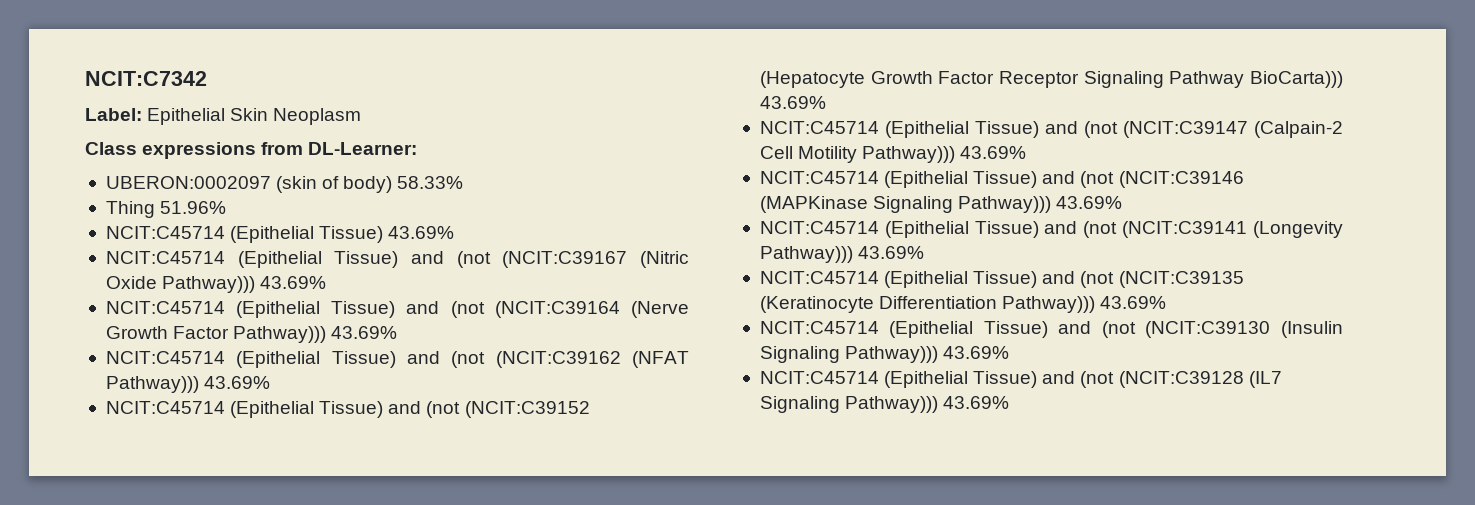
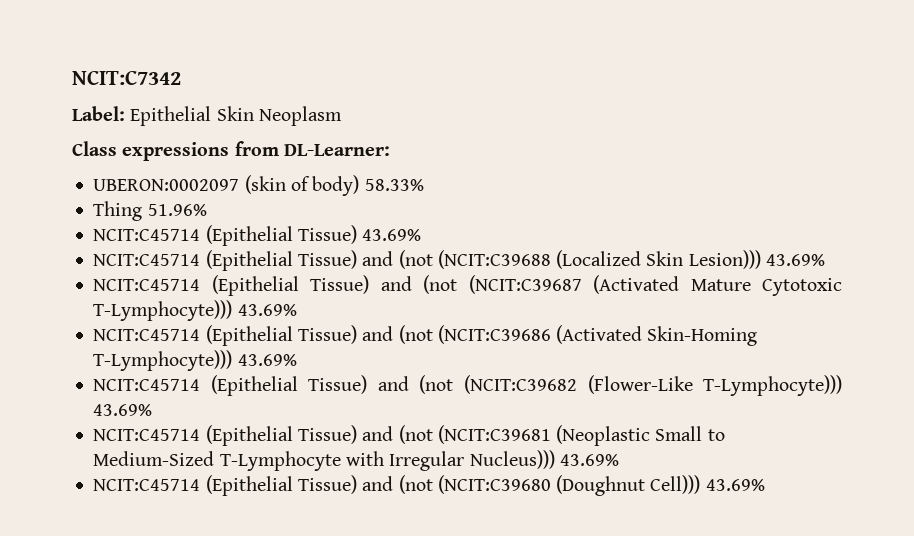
[502,251,689,268] [105,276,327,293] [105,301,689,318] [105,326,398,343] [105,351,690,368] [105,376,271,393] [105,401,590,418] [759,71,1343,88] [759,96,826,109] [759,121,1343,138] [759,146,1027,163] [759,171,1244,188] [759,196,1123,213] [759,221,1343,238] [759,246,925,263] [759,271,1244,288] [759,296,1167,313] [759,321,1343,338] [759,346,1010,363] [759,371,1282,388] [759,396,939,413] (NCIT:C39167 (Nitric Oxide Pathway))) 43.69% // NCIT:C45714 (Epithelial Tissue) and (not (NCIT:C39164 (Nerve Growth Factor Pathway))) 43.69% // NCIT:C45714 (Epithelial Tissue) and (not (NCIT:C39162 (NFAT Pathway))) 43.69% // NCIT:C45714 (Epithelial Tissue) and (not (NCIT:C39152 (Hepatocyte Growth Factor Receptor Signaling Pathway BioCarta))) 43.69% // NCIT:C45714 (Epithelial Tissue) and (not (NCIT:C39147 (Calpain-2 Cell Motility Pathway))) 43.69% // NCIT:C45714 (Epithelial Tissue) and (not (NCIT:C39146 (MAPKinase Signaling Pathway))) 43.69% // NCIT:C45714 (Epithelial Tissue) and (not (NCIT:C39141 (Longevity Pathway))) 43.69% // NCIT:C45714 (Epithelial Tissue) and (not (NCIT:C39135 (Keratinocyte Differentiation Pathway))) 43.69% // NCIT:C45714 (Epithelial Tissue) and (not (NCIT:C39130 (Insulin Signaling Pathway))) 43.69% // NCIT:C45714 (Epithelial Tissue) and (not (NCIT:C39128 (IL7 Signaling Pathway))) -> [437,250,825,269] [93,275,843,296] [93,300,297,321] [93,325,758,346] [93,350,297,371] [93,375,842,396] [93,404,153,416] [93,425,725,446] [93,450,619,471] [93,475,701,496] (NCIT:C39688 (Localized Skin Lesion))) 43.69% // NCIT:C45714 (Epithelial Tissue) and (not (NCIT:C39687 (Activated Mature Cytotoxic T-Lymphocyte))) 43.69% // NCIT:C45714 (Epithelial Tissue) and (not (NCIT:C39686 (Activated Skin-Homing T-Lymphocyte))) 43.69% // NCIT:C45714 (Epithelial Tissue) and (not (NCIT:C39682 (Flower-Like T-Lymphocyte))) 43.69% // NCIT:C45714 (Epithelial Tissue) and (not (NCIT:C39681 (Neoplastic Small to Medium-Sized T-Lymphocyte with Irregular Nucleus))) 43.69% // NCIT:C45714 (Epithelial Tissue) and (not (NCIT:C39680 (Doughnut Cell)))

